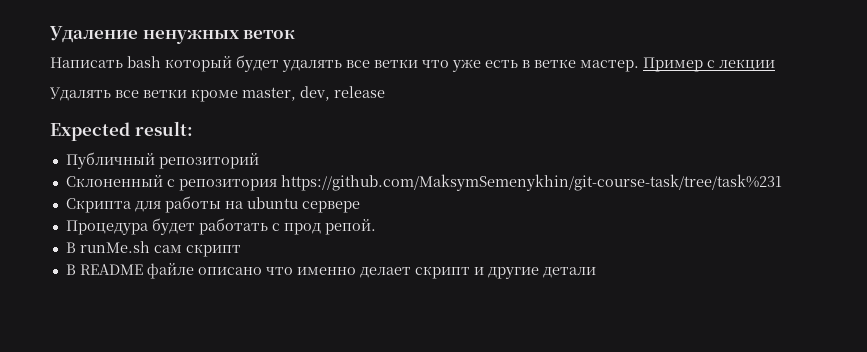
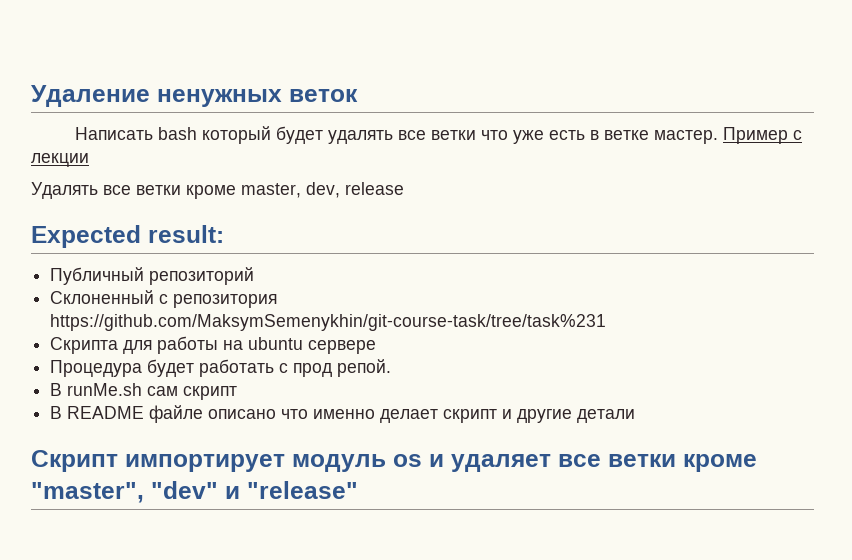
(596, 272) none -> [31,450,757,472] [31,481,358,503] // Скрипт импортирует модуль os и удаляет все ветки кроме "master", "dev" и "release"

